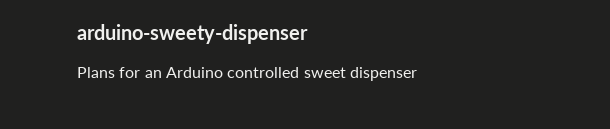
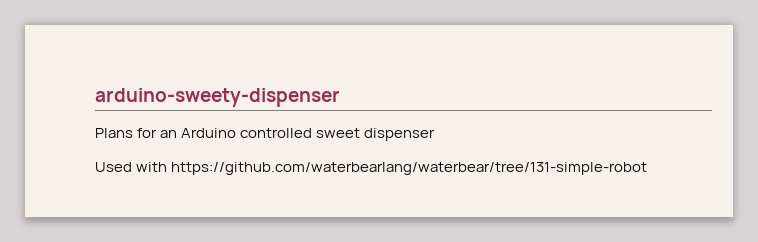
(417, 74) none -> [95,162,648,175] // Used with https://github.com/waterbearlang/waterbear/tree/131-simple-robot

